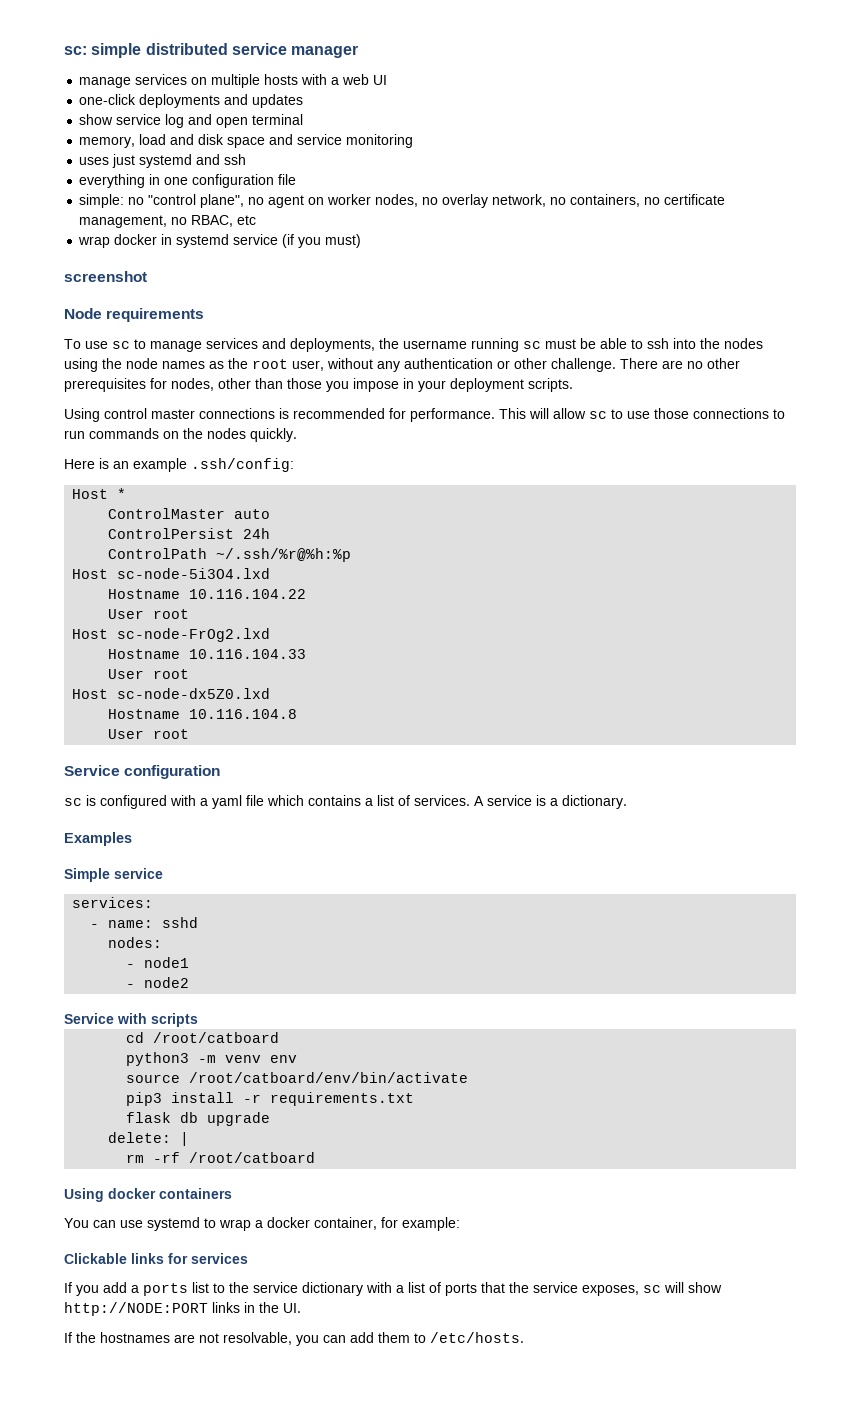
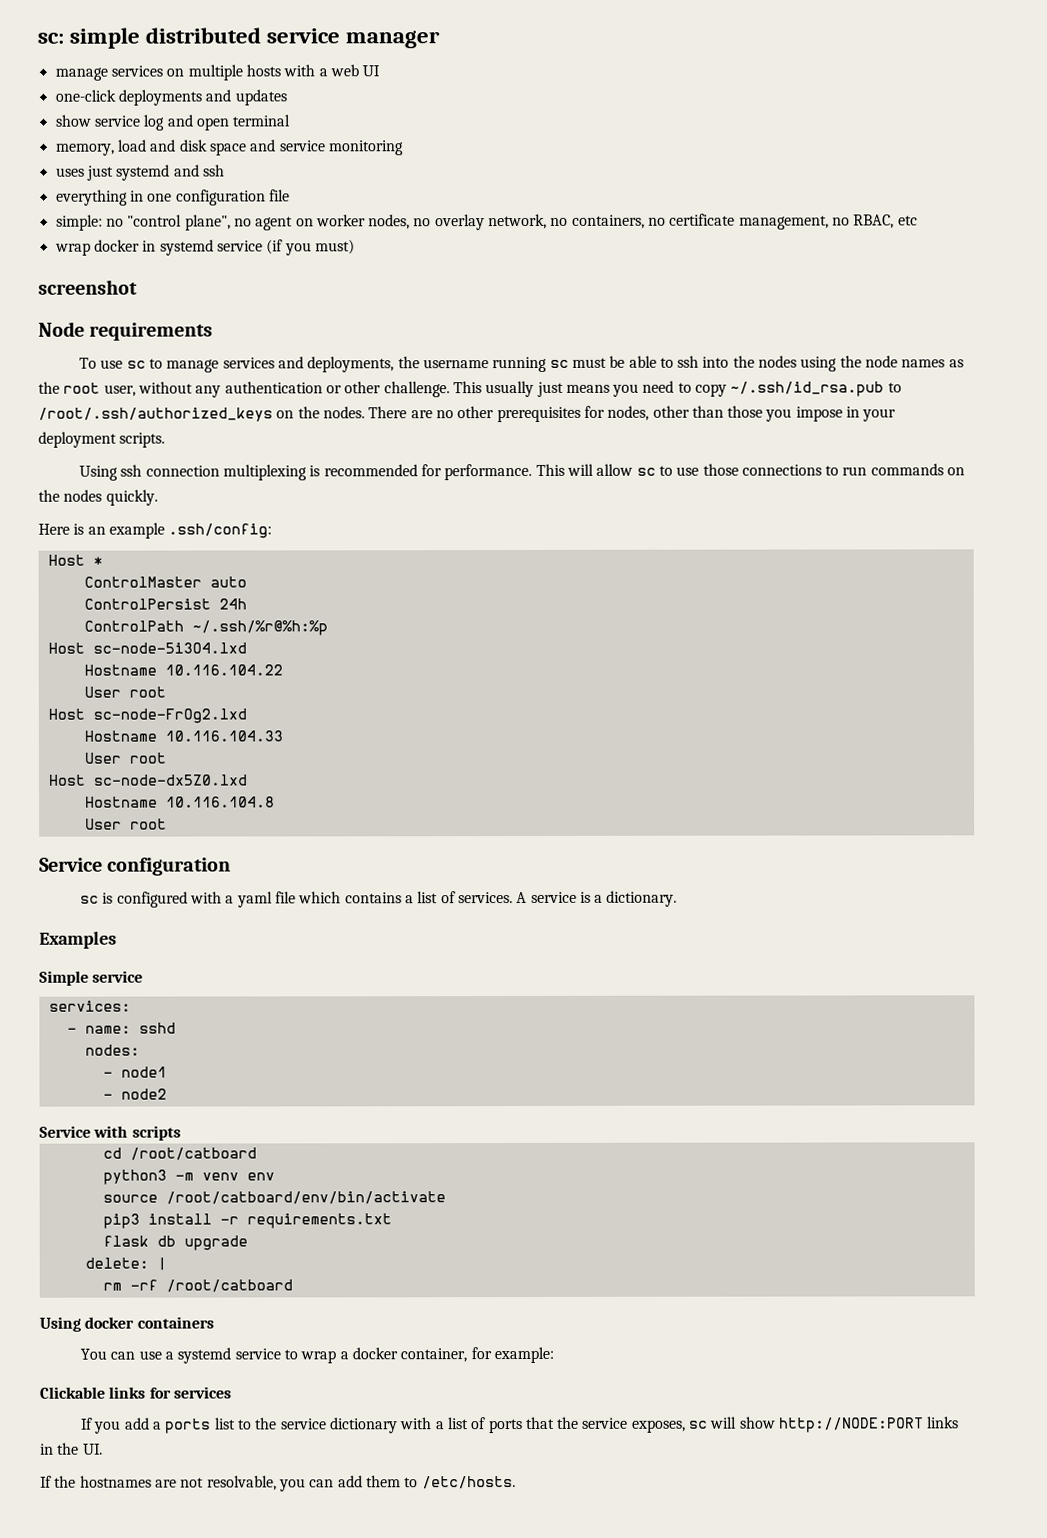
(616, 365) none -> [452,380,902,398] [38,406,365,422] This usually just means you need to copy ~/.ssh/id_rsa.pub to /root/.ssh/authorized_keys on the nodes.
[104,408,275,419] control master connections -> [120,464,307,481] ssh connection multiplexing
[147,1217,200,1231] systemd -> [164,1347,281,1364] a systemd service

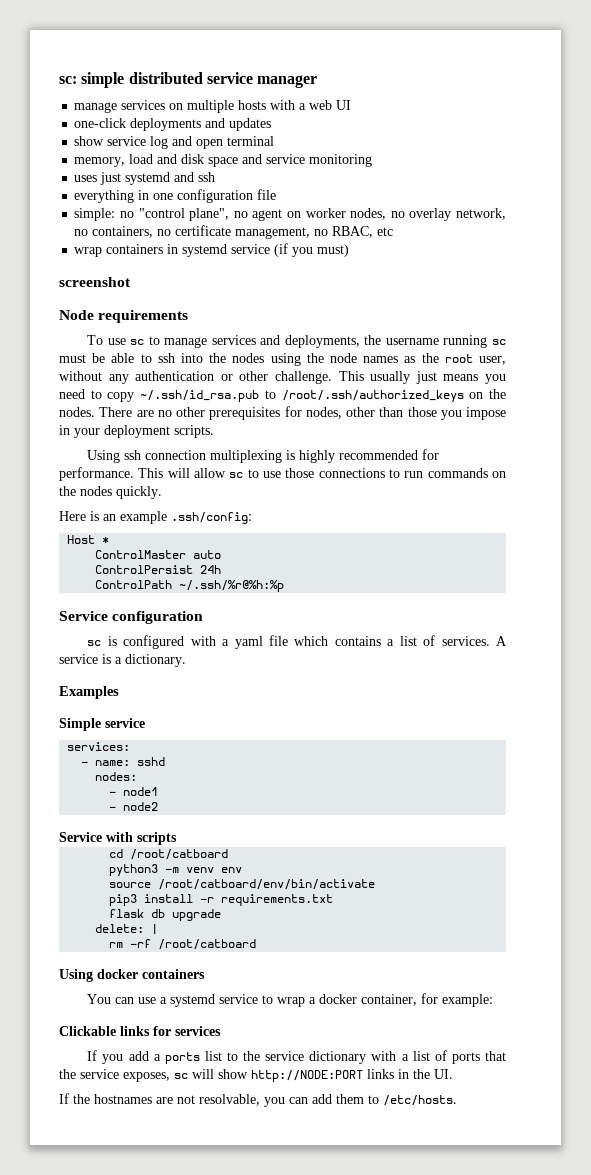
[93,239,140,252] docker -> [106,244,164,254] containers
(321, 471) none -> [299,450,336,463] highly
[47,642,247,654] [83,664,283,676] [83,686,166,698] [47,708,247,724] [83,730,283,742] [83,752,166,764] [48,774,248,786] [84,796,275,808] [84,818,167,830] // Host sc-node-5i3O4.lxd // Hostname 10.116.104.22 // User root // Host sc-node-FrOg2.lxd // Hostname 10.116.104.33 // User root // Host sc-node-dx5Z0.lxd // Hostname 10.116.104.8 // User root -> (285, 586) none

